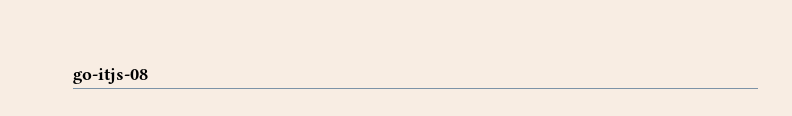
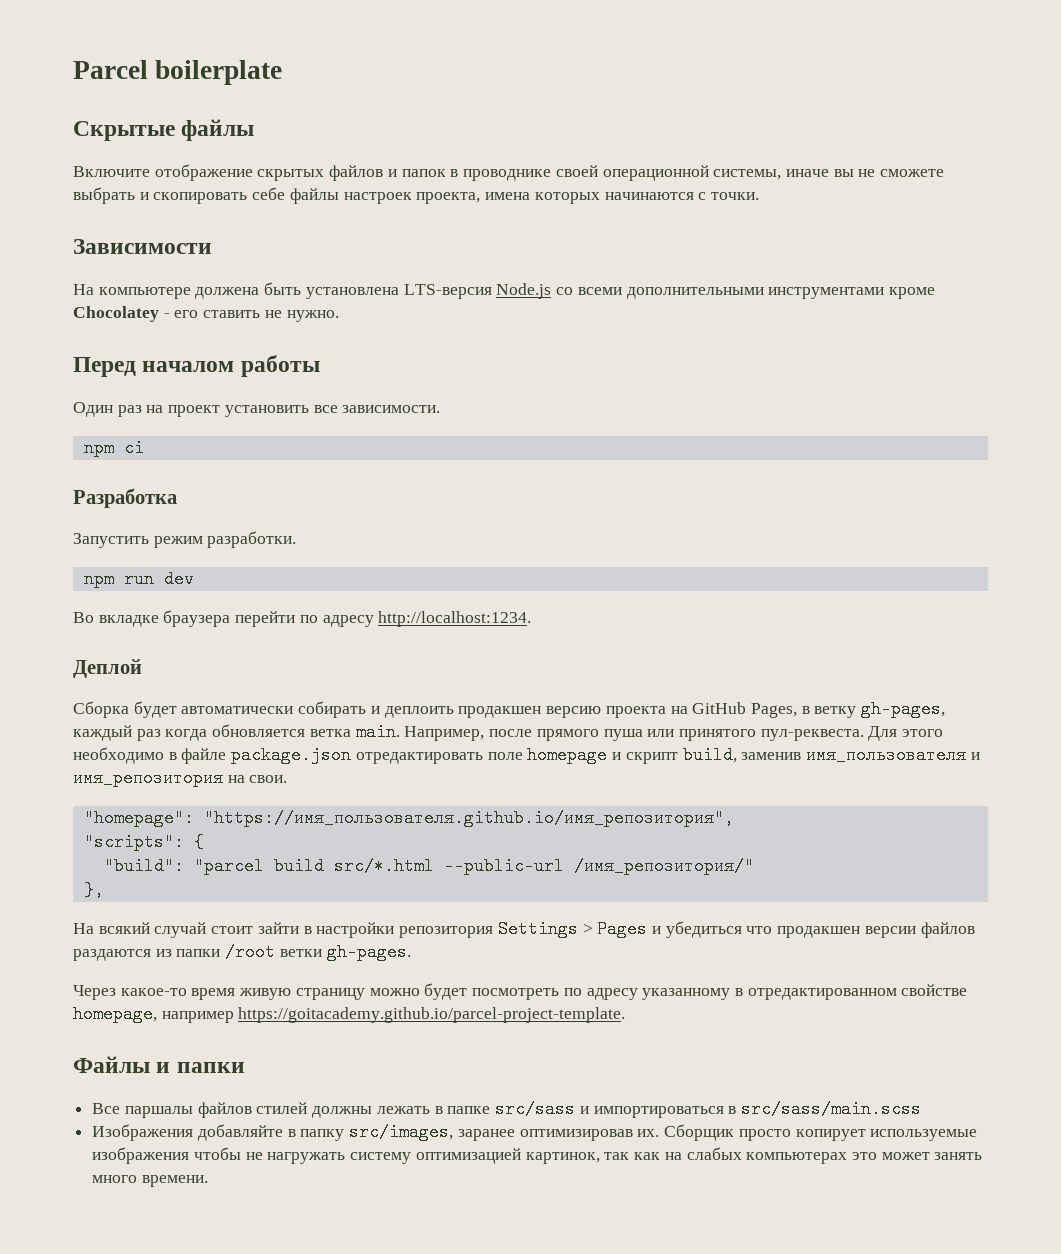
[73,68,148,84] go-itjs-08 -> [73,60,283,85] [73,119,255,141] [73,164,945,181] [73,187,759,204] [73,239,212,254] [73,282,935,299] [73,306,339,322] [73,355,320,377] [73,402,441,417] [83,439,144,457] [73,488,177,508] [73,531,297,548] [83,570,194,588] [73,610,532,627] [73,659,142,678] [73,700,946,718] [73,723,944,741] [73,746,980,764] [73,769,288,787] [83,809,734,827] [83,833,204,851] [103,857,754,875] [83,881,104,899] [73,920,975,938] [73,943,411,961] [73,983,968,1000] [73,1005,626,1023] [73,1056,245,1073] [92,1100,921,1118] [92,1123,978,1141] [92,1147,983,1164] [92,1175,208,1187] Parcel boilerplate // Скрытые файлы // Включите отображение скрытых файлов и папок в проводнике своей операционной системы, иначе вы не сможете выбрать и скопировать себе файлы настроек проекта, имена которых начинаются с точки. // Зависимости // На компьютере должена быть установлена LTS-версия Node.js со всеми дополнительными инструментами кроме Chocolatey - его ставить не нужно. // Перед началом работы // Один раз на проект установить все зависимости. // npm ci // Разработка // Запустить режим разработки. // npm run dev // Во вкладке браузера перейти по адресу http://localhost:1234. // Деплой // Сборка будет автоматически собирать и деплоить продакшен версию проекта на GitHub Pages, в ветку gh-pages, каждый раз когда обновляется ветка main. Например, после прямого пуша или принятого пул-реквеста. Для этого необходимо в файле package.json отредактировать поле homepage и скрипт build, заменив имя_пользователя и имя_репозитория на свои. // "homepage": "https://имя_пользователя.github.io/имя_репозитория", // "scripts": { // "build": "parcel build src/*.html --public-url /имя_репозитория/" // }, // На всякий случай стоит зайти в настройки репозитория Settings > Pages и убедиться что продакшен версии файлов раздаются из папки /root ветки gh-pages. // Через какое-то время живую страницу можно будет посмотреть по адресу указанному в отредактированном свойстве homepage, например https://goitacademy.github.io/parcel-project-template. // Файлы и папки // Все паршалы файлов стилей должны лежать в папке src/sass и импортироваться в src/sass/main.scss // Изображения добавляйте в папку src/images, заранее оптимизировав их. Сборщик просто копирует используемые изображения чтобы не нагружать систему оптимизацией картинок, так как на слабых компьютерах это может занять много времени.

